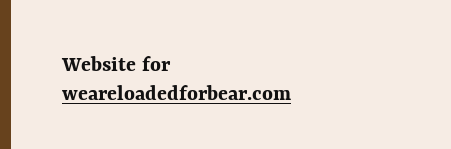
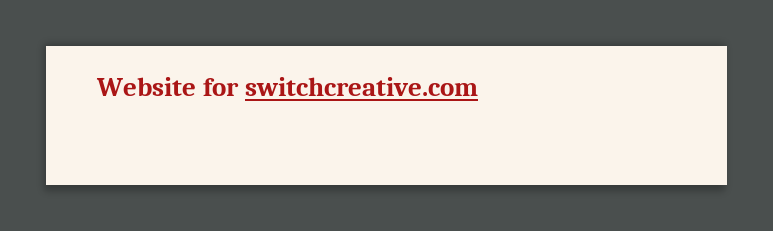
[62,85,291,100] weareloadedforbear.com -> [245,77,479,96] switchcreative.com

